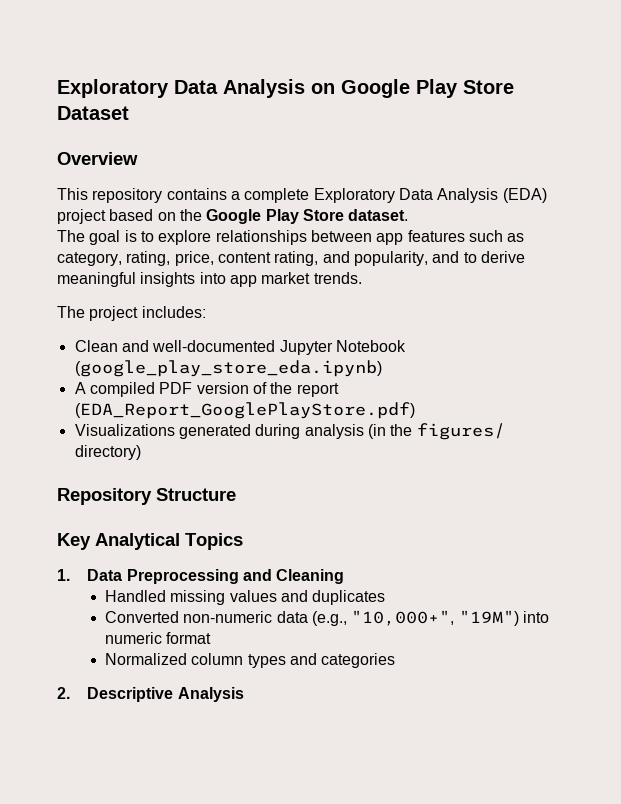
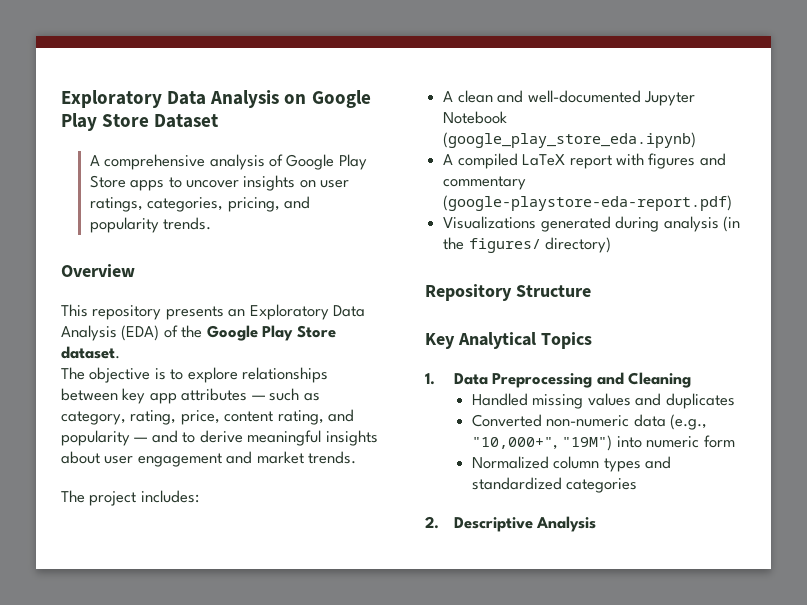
(129, 113) none -> [89,154,367,170] [89,175,350,191] [89,196,310,212] [89,217,212,233] // A comprehensive analysis of Google Play Store apps to uncover insights on user ratings, categories, pricing, and popularity trends.
[166,188,310,203] contains a complete -> [165,306,246,320] presents an
[57,209,176,224] project based on -> [163,325,178,338] of
[89,230,121,245] goal -> [89,367,151,383] objective
[376,230,465,245] app features -> [122,388,265,404] key app attributes —
[353,251,428,266] popularity, -> [61,430,148,446] popularity —
[199,272,257,287] into app -> [61,451,253,467] about user engagement and
[74,340,118,352] Clean -> [443,90,493,103] A clean
[159,382,339,397] [74,402,415,419] PDF version of the report (EDA_Report_GooglePlayStore.pdf) -> [522,153,726,169] [443,176,527,190] [443,195,733,211] LaTeX report with figures and commentary (google-playstore-eda-report.pdf)
[166,632,212,644] format -> [703,435,735,448] form
(317, 659) none -> [471,477,562,490] standardized

